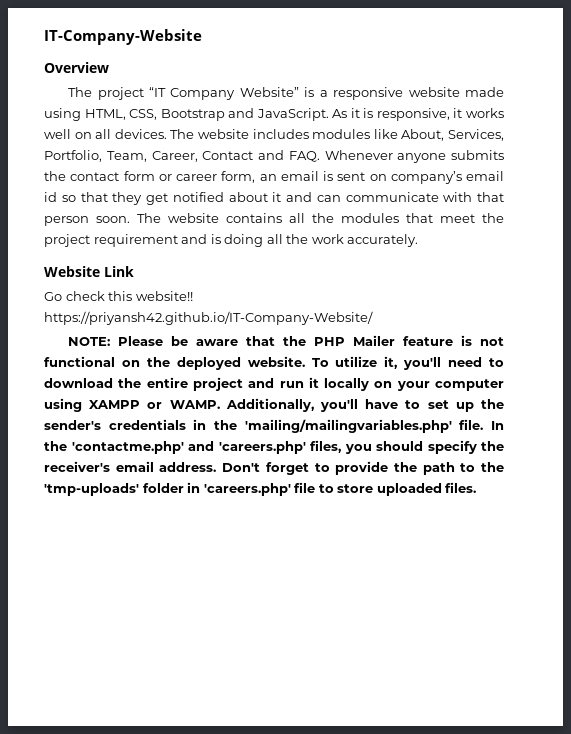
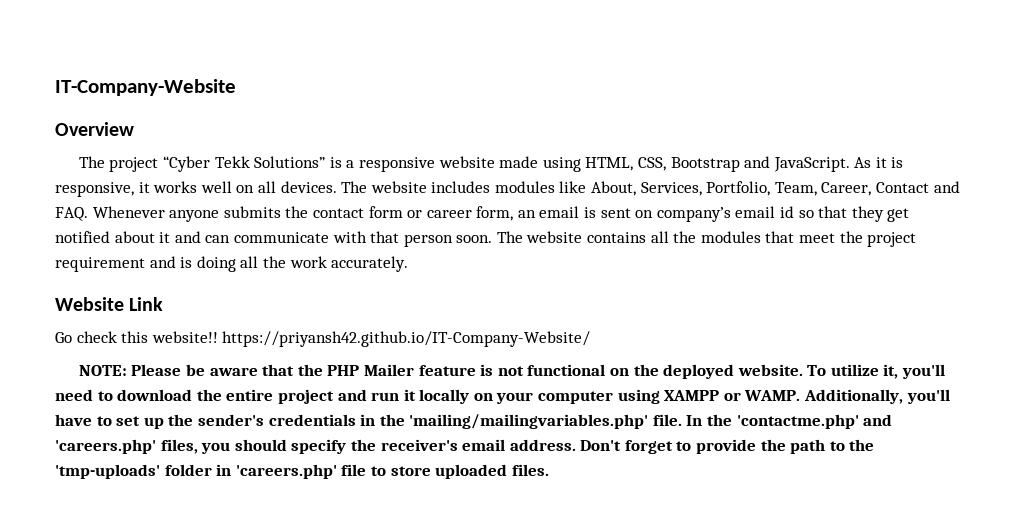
[148,87,299,100] “IT Company Website” -> [163,156,326,172] “Cyber Tekk Solutions”

